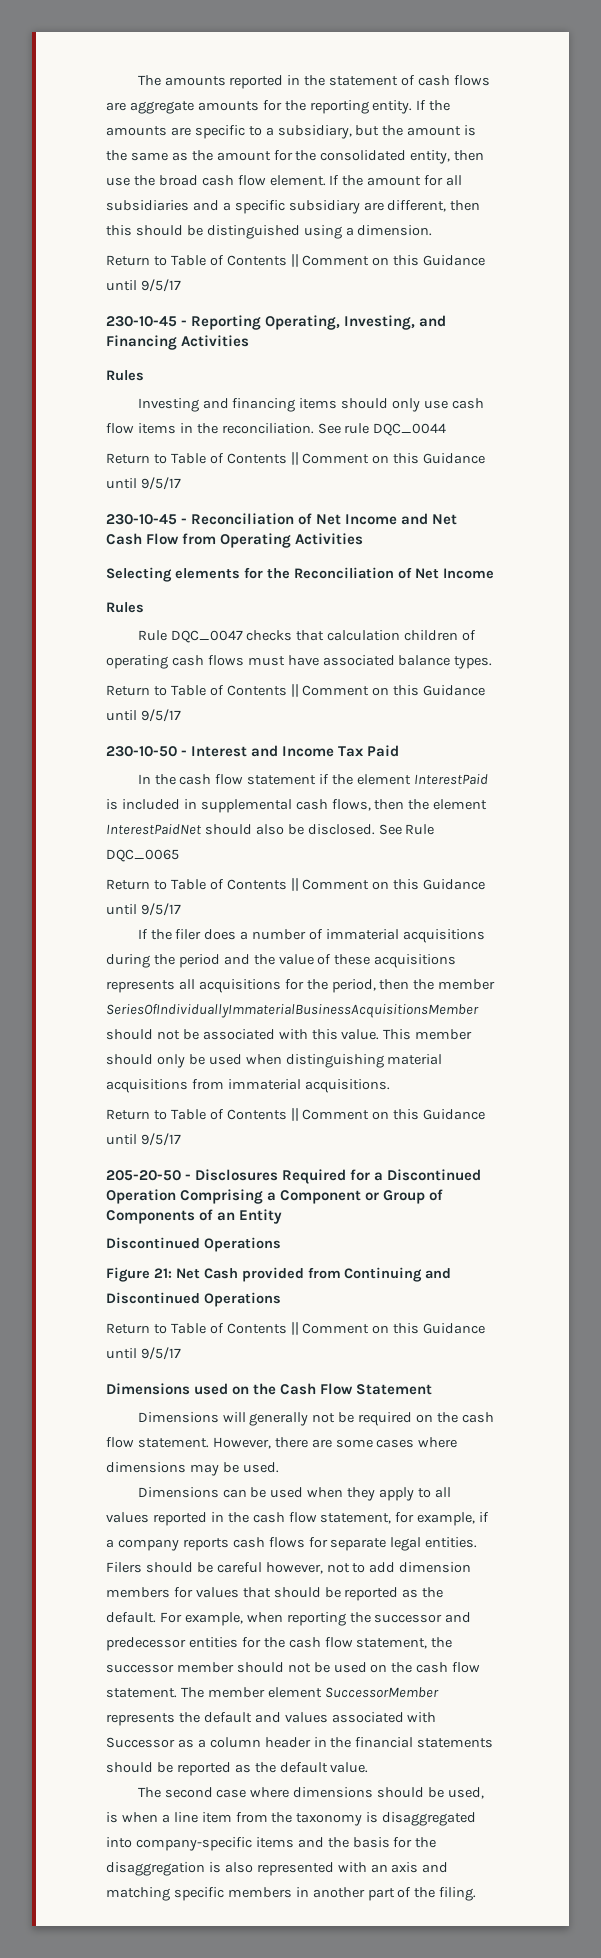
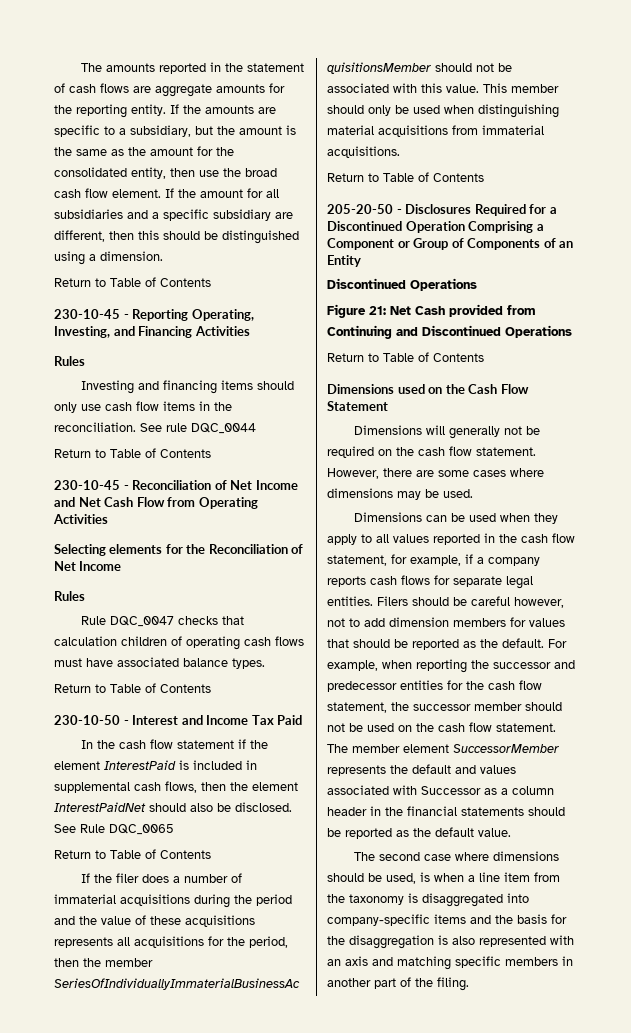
[290,254,486,267] [106,279,181,292] || Comment on this Guidance until 9/5/17 -> (211, 282) none
[290,452,486,465] [106,477,181,490] || Comment on this Guidance until 9/5/17 -> (211, 453) none
[290,684,486,697] [106,709,181,722] || Comment on this Guidance until 9/5/17 -> (211, 688) none
[290,878,486,891] [106,903,181,916] || Comment on this Guidance until 9/5/17 -> (211, 854) none
[290,1108,486,1121] [106,1133,181,1146] || Comment on this Guidance until 9/5/17 -> (484, 177) none
[290,1322,486,1335] [106,1347,181,1360] || Comment on this Guidance until 9/5/17 -> (484, 357) none

